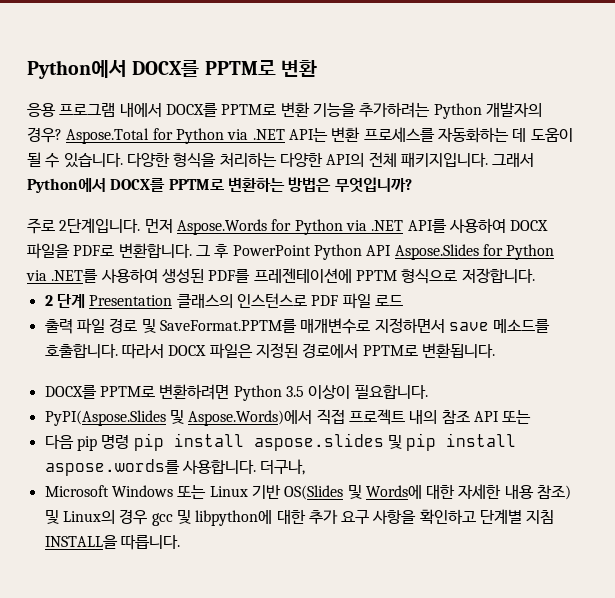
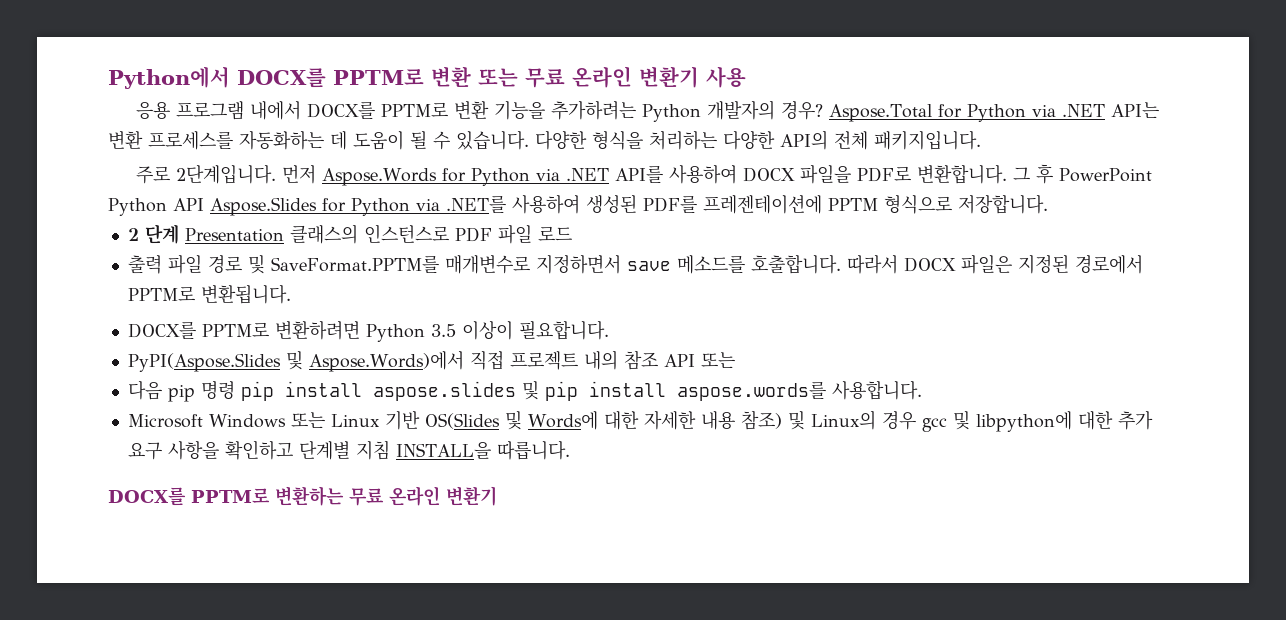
(317, 68) none -> [478,66,746,88] 또는 무료 온라인 변환기 사용
[492,153,535,167] [27,177,412,193] 그래서 Python에서 DOCX를 PPTM로 변환하는 방법은 무엇입니까? -> (981, 140) none
[260,459,306,475] 더구나, -> (922, 390) none
(180, 542) none -> [108,486,497,506] // DOCX를 PPTM로 변환하는 무료 온라인 변환기

